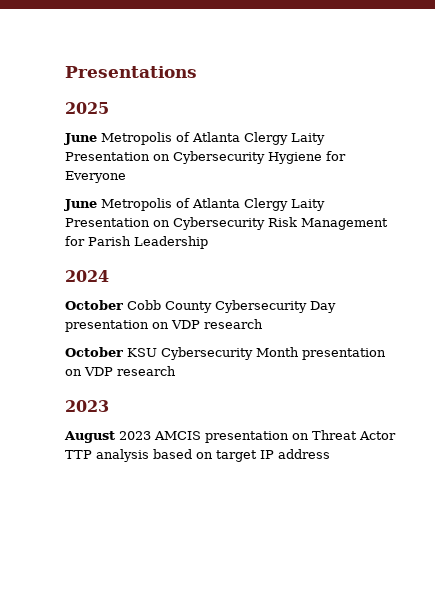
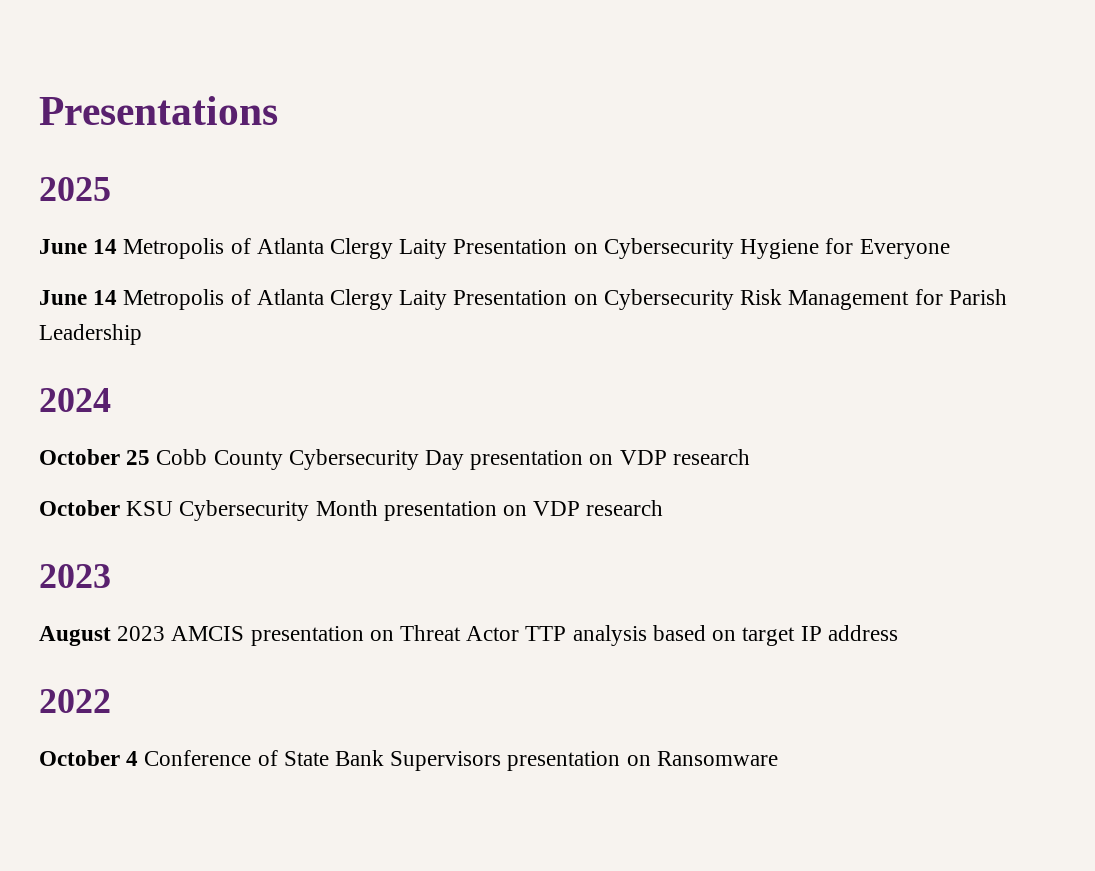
(97, 139) none -> [93,239,118,254] 14
(97, 205) none -> [93,290,118,305] 14
(123, 305) none -> [126,450,151,465] 25
(330, 454) none -> [39,689,111,713] [39,750,778,771] // 2022 // October 4 Conference of State Bank Supervisors presentation on Ransomware

